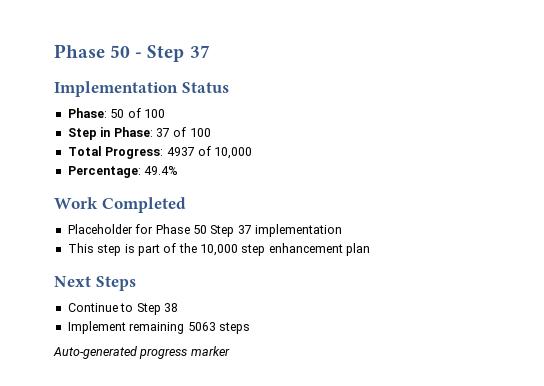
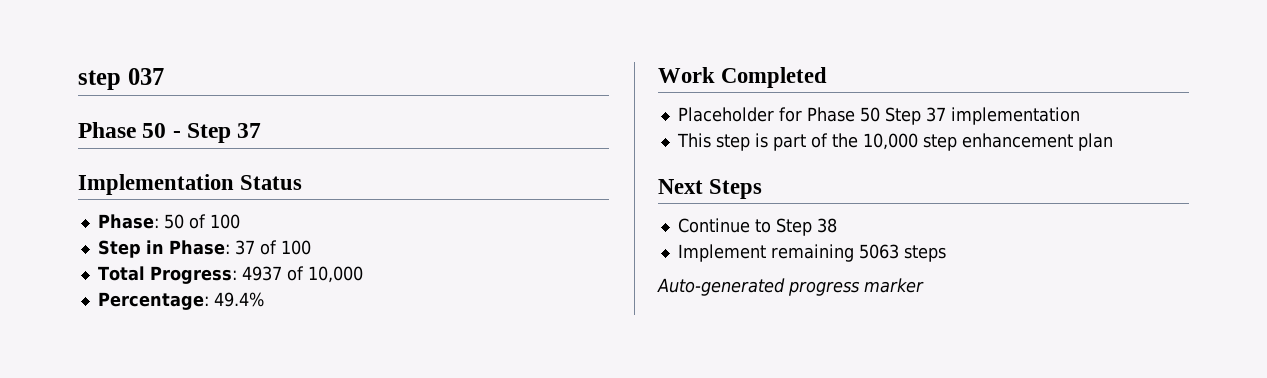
(54, 51) none -> [78,68,164,90] step 037 //

